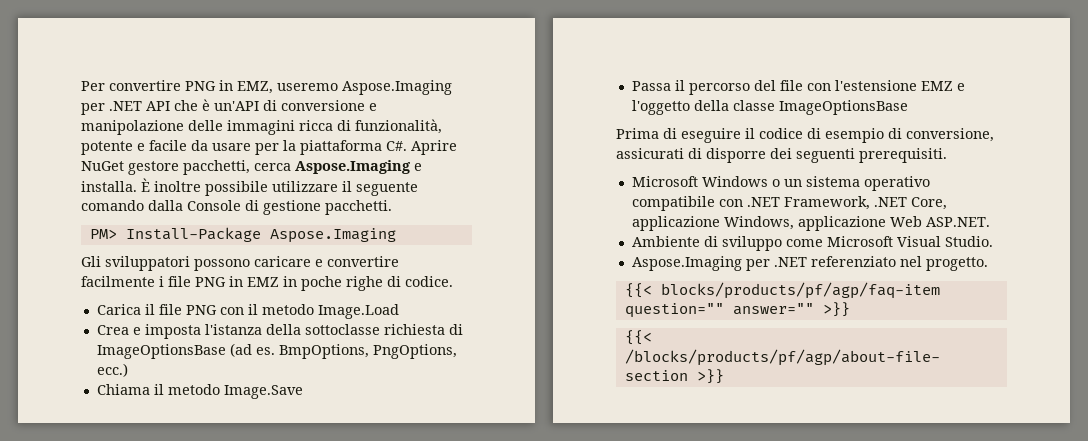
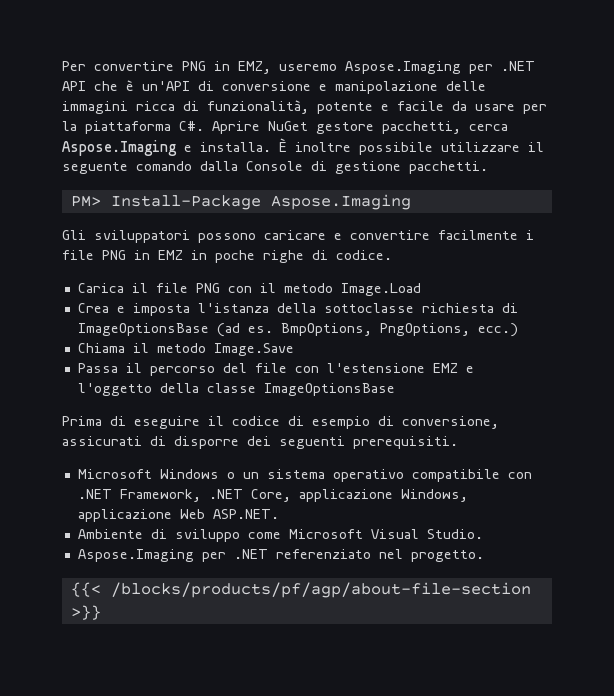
[624,282,940,299] [624,302,850,318] // {{< blocks/products/pf/agp/faq-item question="" answer="" >}} -> (484, 556) none

